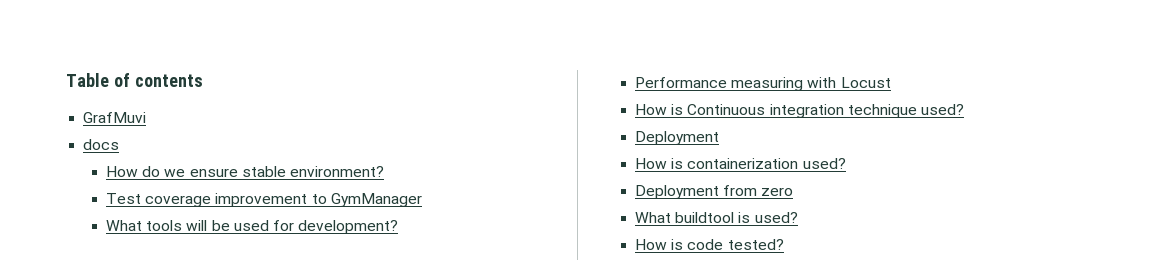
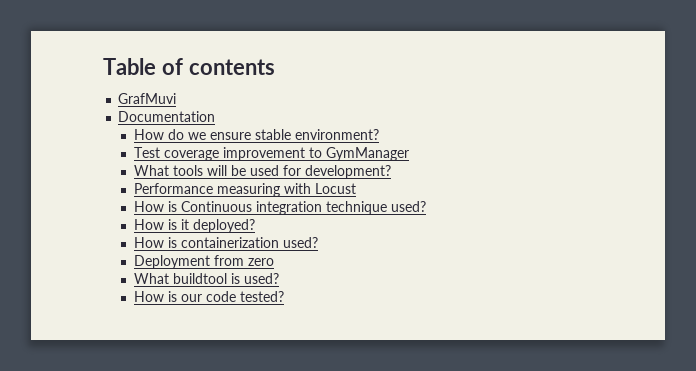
[83,139,120,150] docs -> [118,111,216,122] Documentation
[634,131,719,145] Deployment -> [133,219,255,233] How is it deployed?
(684, 244) none -> [180,294,202,302] our

